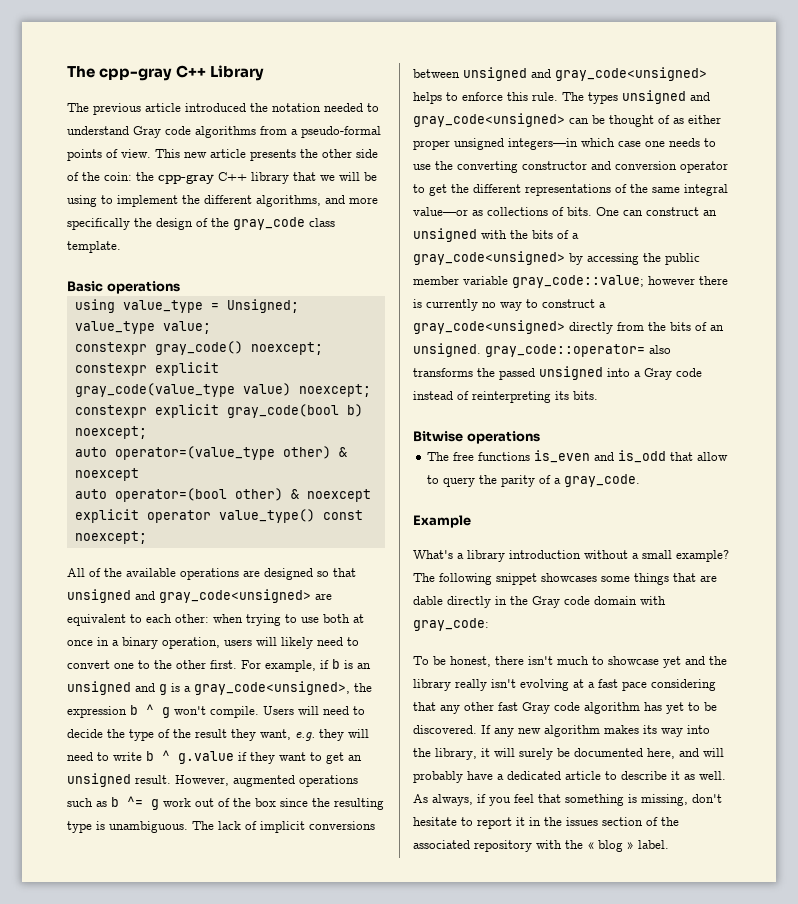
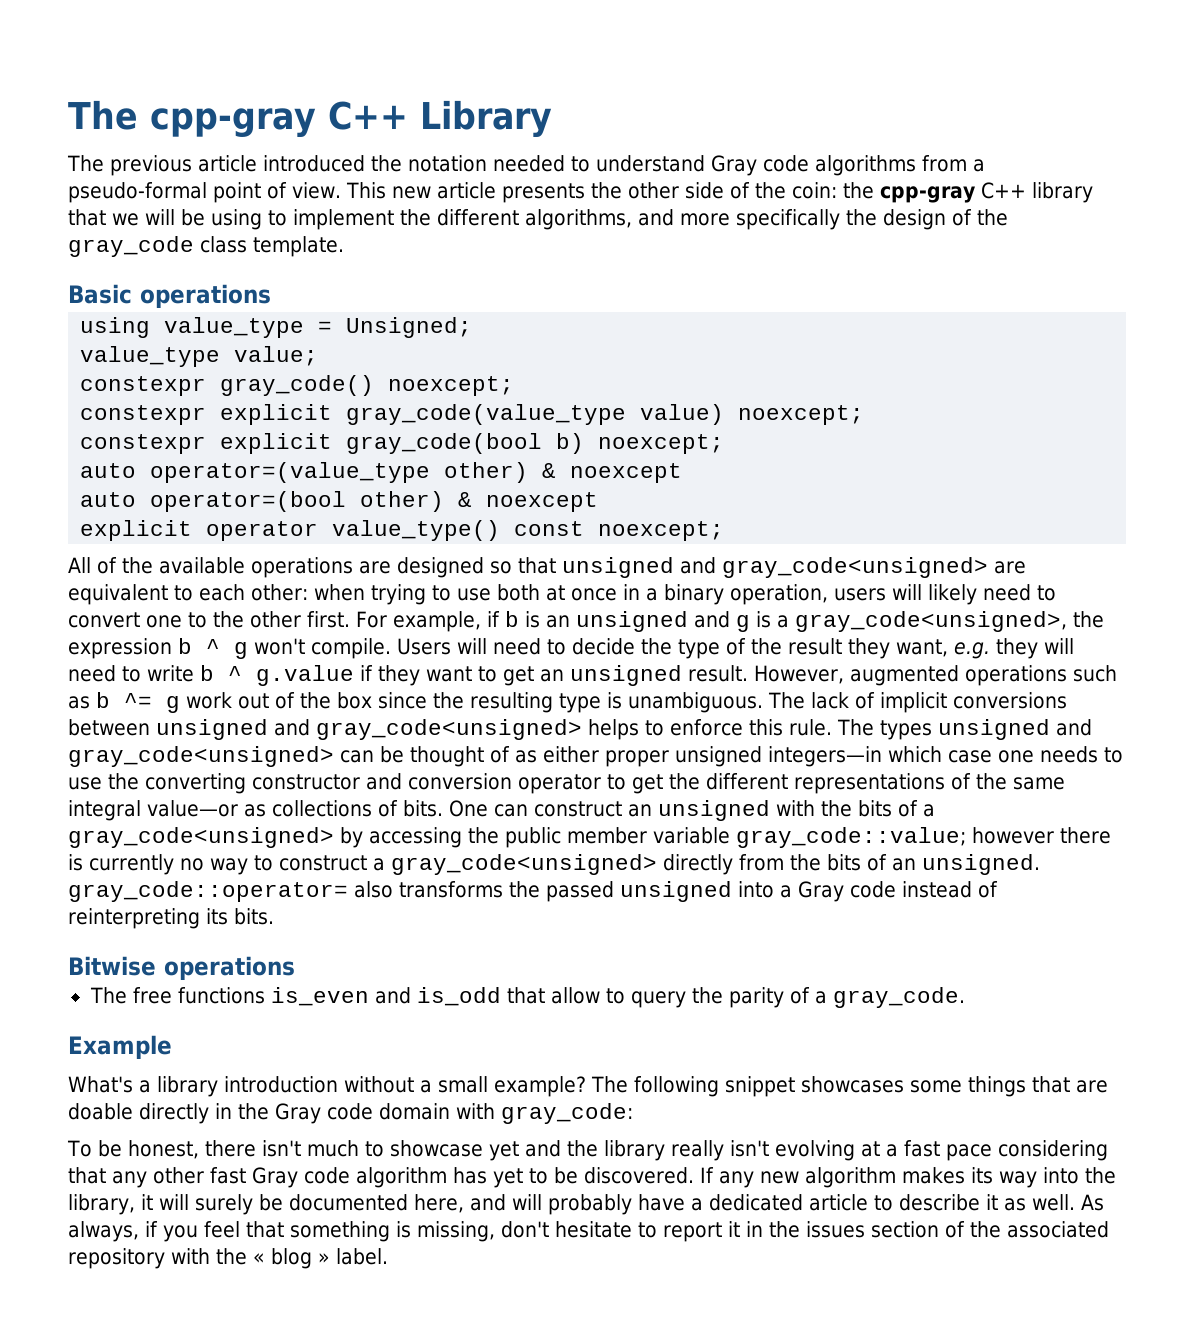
[67,149,102,161] points -> [213,182,261,203] point
[413,596,443,605] dable -> [68,1103,133,1120] doable

